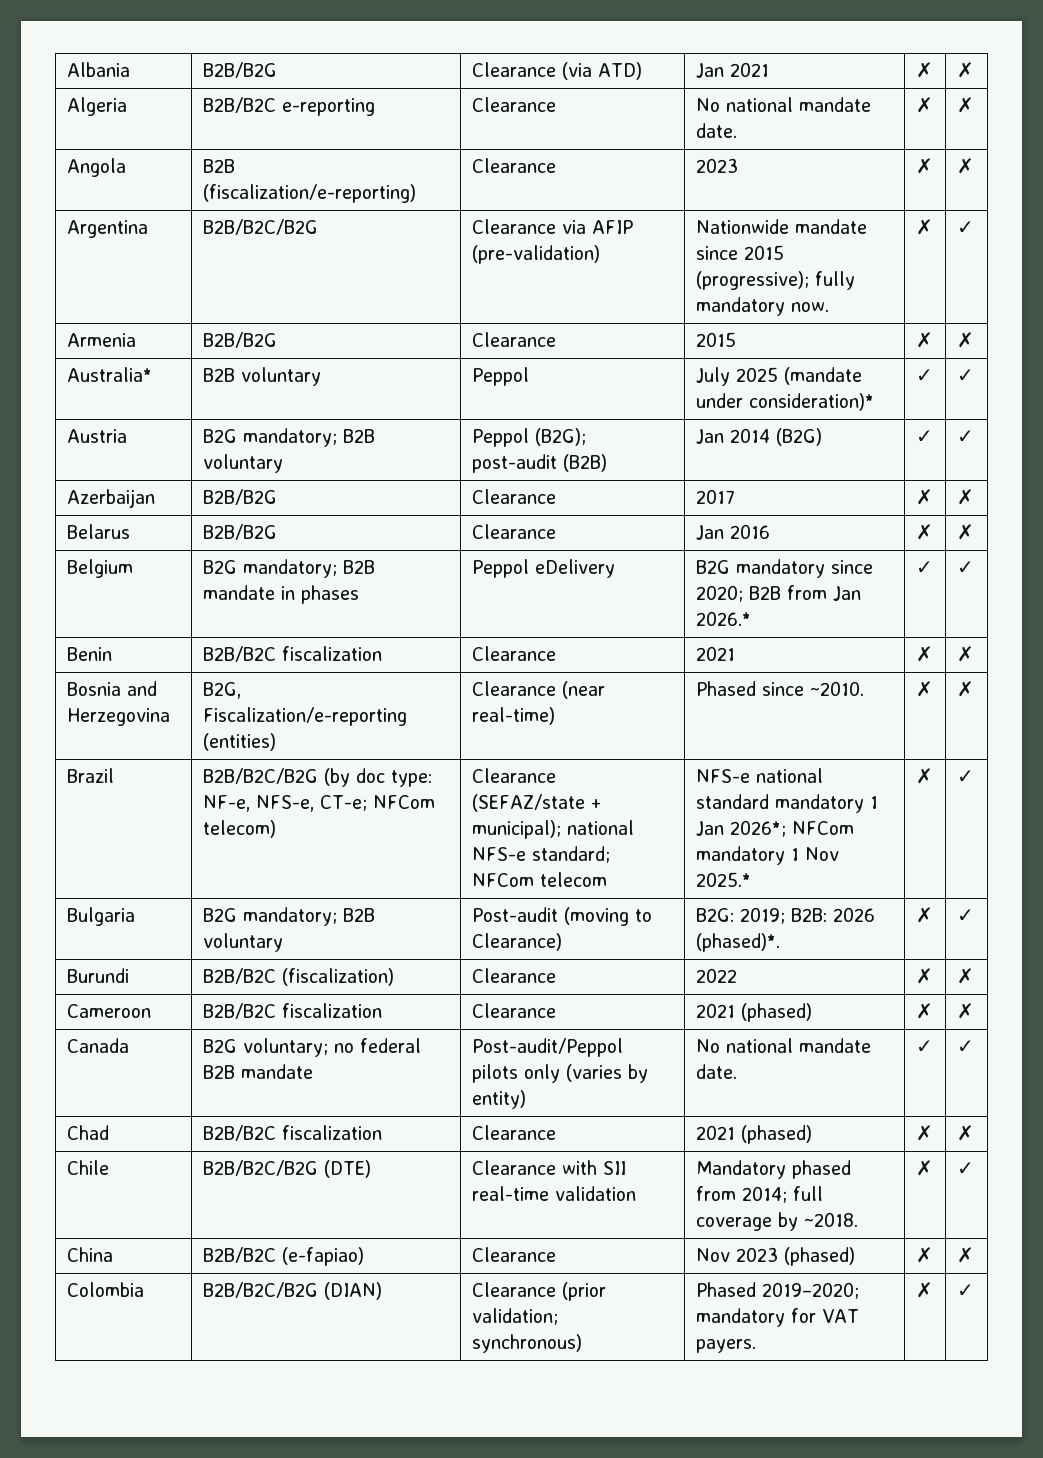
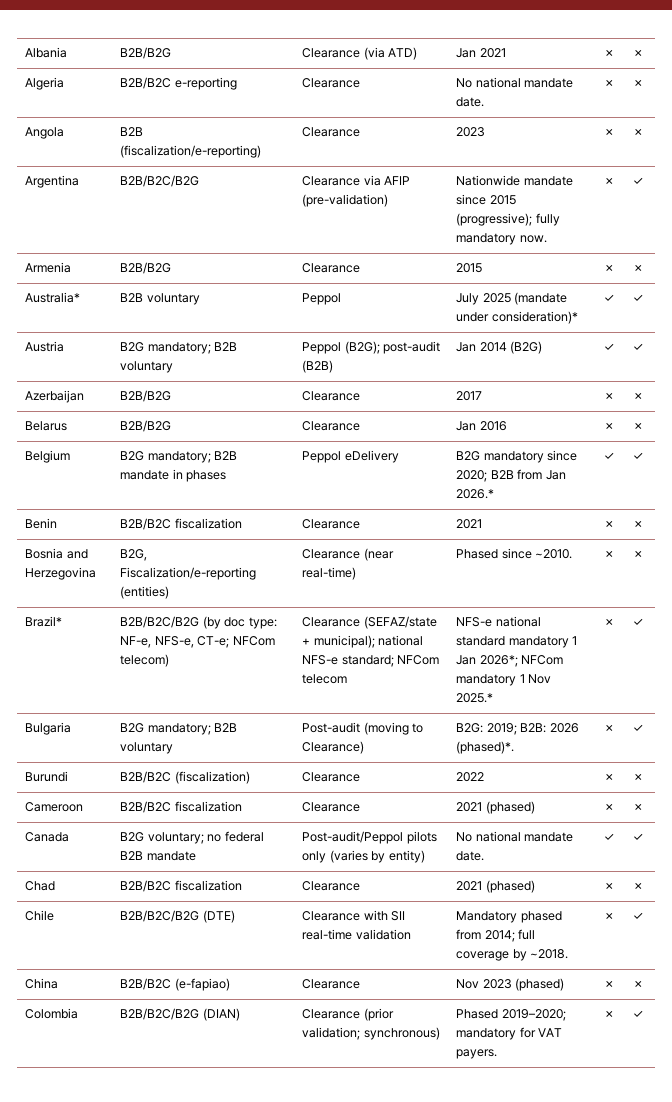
[66,768,114,783] Brazil -> [25,616,63,627] Brazil*

